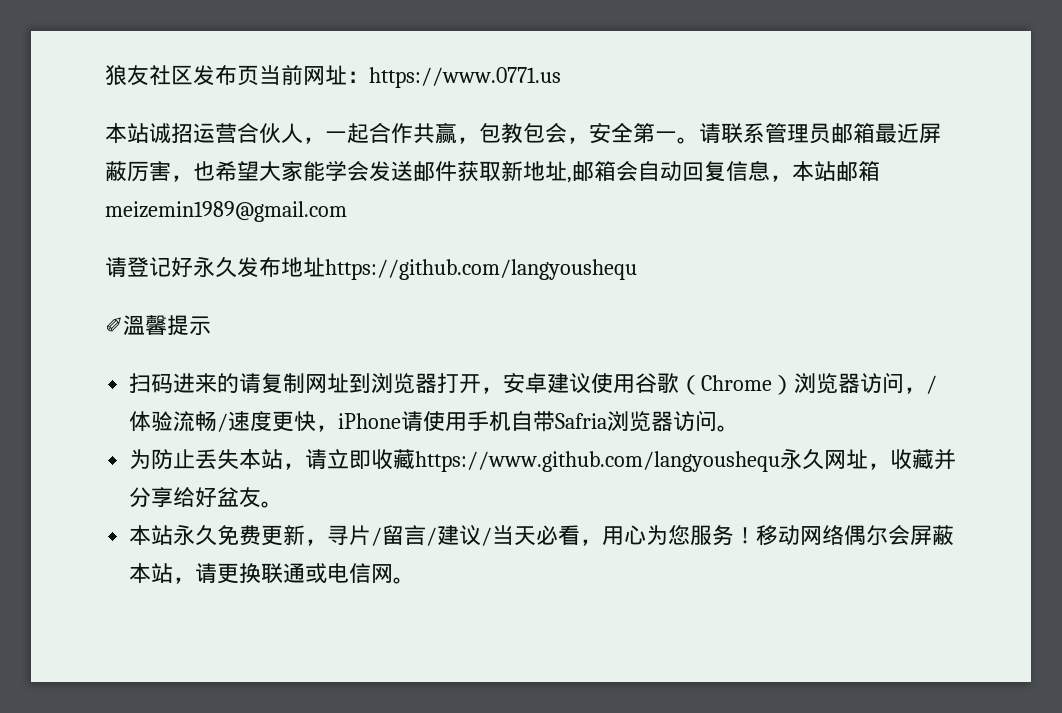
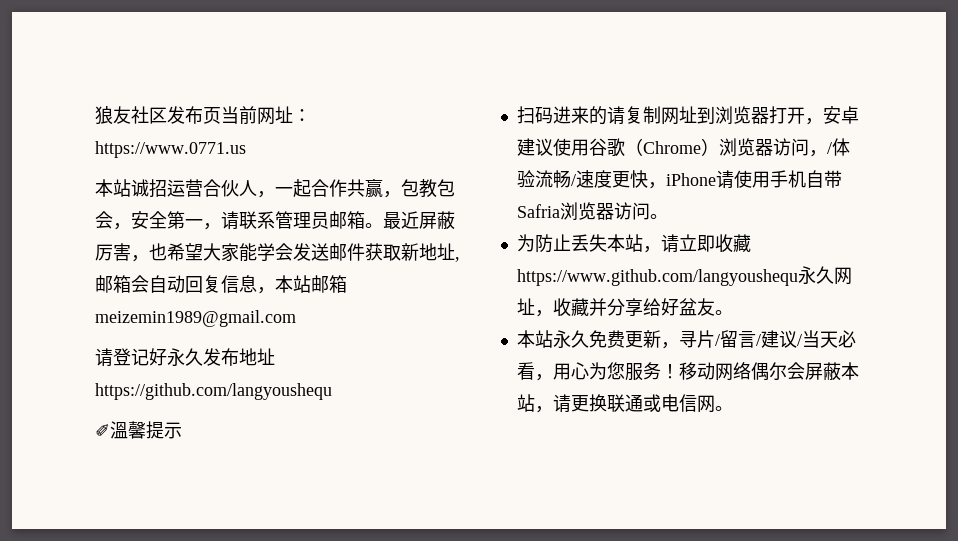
[677,137,699,144] 。 -> [203,223,221,230] ，
(875, 133) none -> [365,223,383,228] 。

